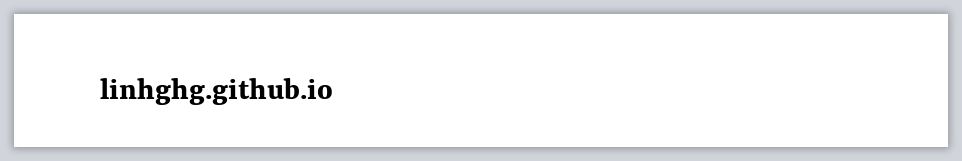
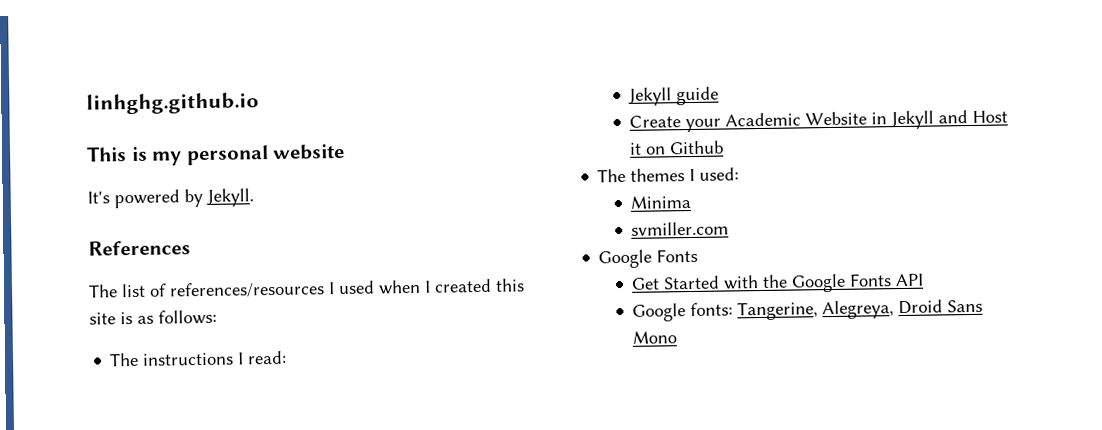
(333, 91) none -> [86,143,346,166] [87,188,254,209] [88,240,191,256] [88,278,525,299] [89,309,217,325] [109,350,288,367] [628,86,720,106] [629,110,1009,133] [629,140,725,155] [597,167,740,183] [630,194,692,209] [631,221,730,236] [598,248,699,269] [631,273,925,293] [632,299,984,322] [632,330,678,344] // This is my personal website // It's powered by Jekyll. // References // The list of references/resources I used when I created this site is as follows: // The instructions I read: // Jekyll guide // Create your Academic Website in Jekyll and Host it on Github // The themes I used: // Minima // svmiller.com // Google Fonts // Get Started with the Google Fonts API // Google fonts: Tangerine, Alegreya, Droid Sans Mono

